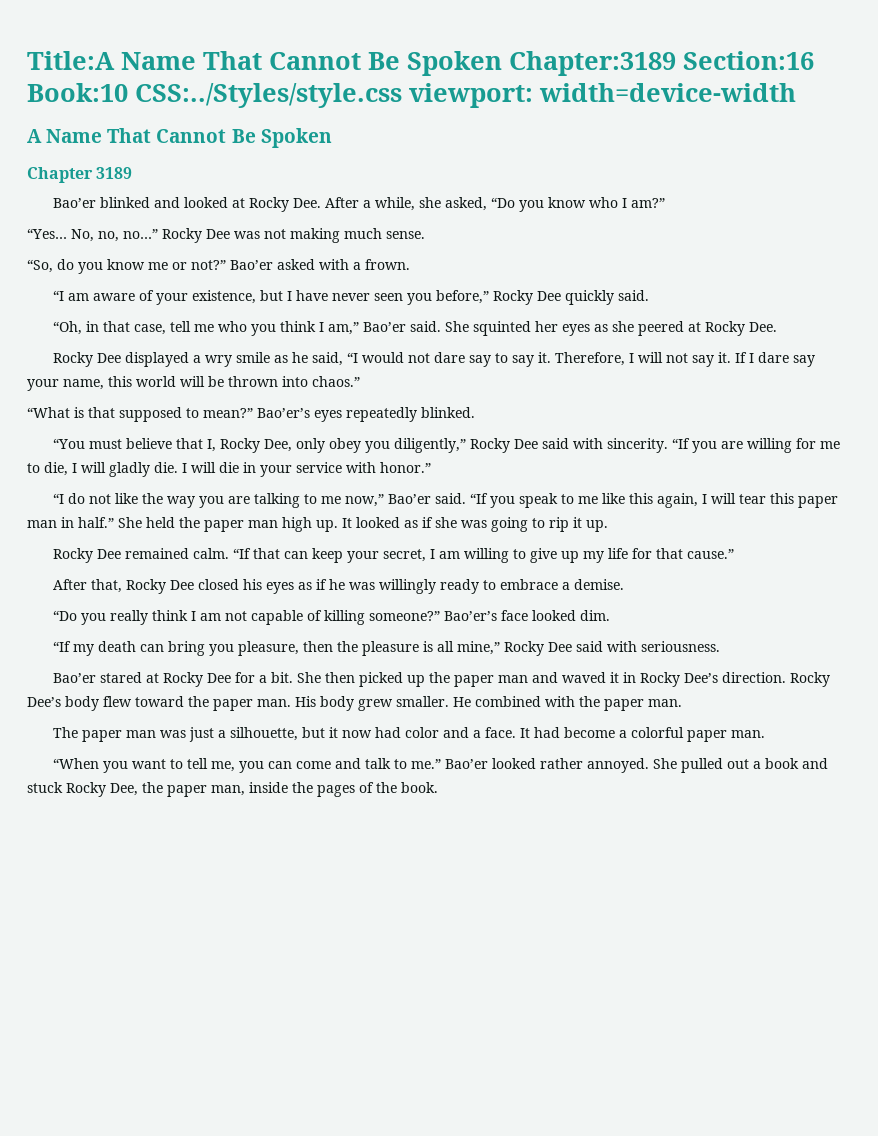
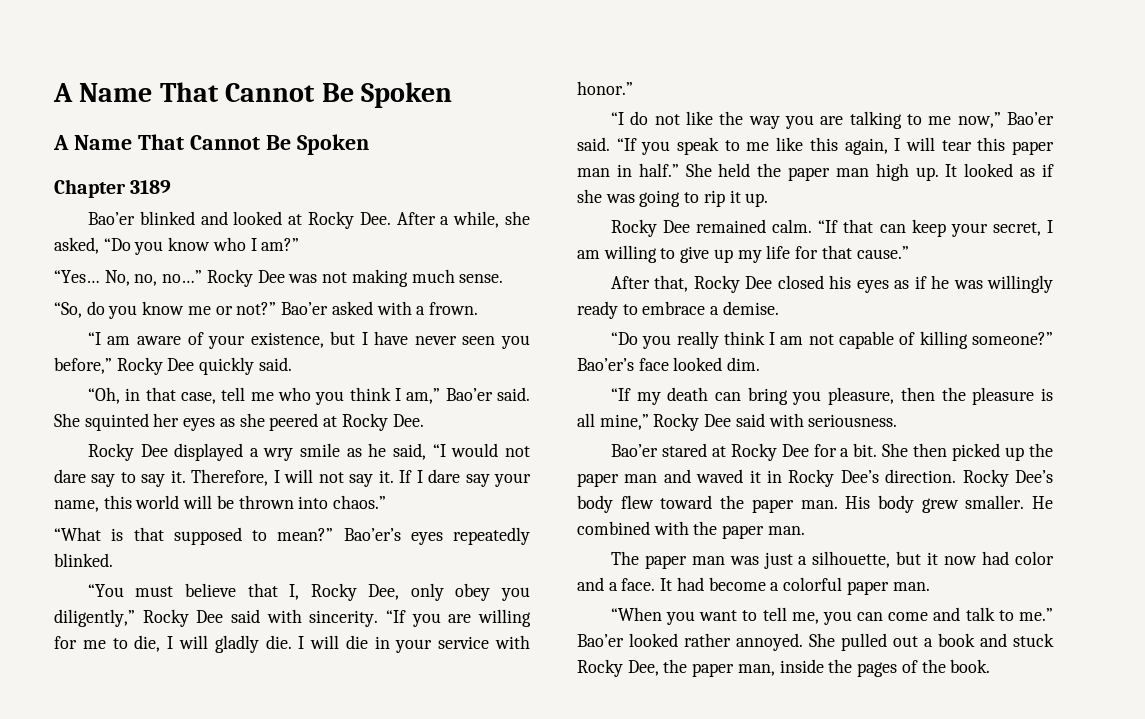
[27,51,814,76] [27,83,796,108] Title:A Name That Cannot Be Spoken Chapter:3189 Section:16 Book:10 CSS:../Styles/style.css viewport: width=device-width -> [53,82,453,108] A Name That Cannot Be Spoken

